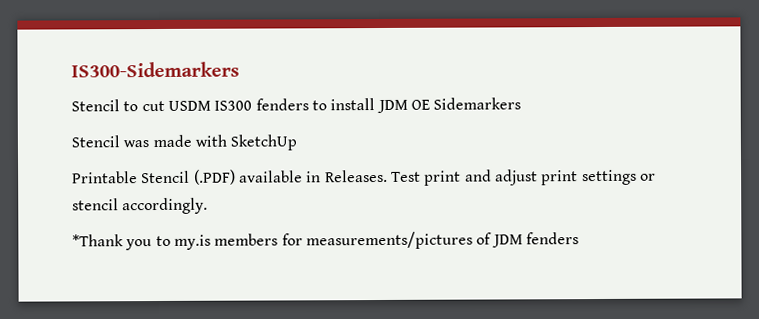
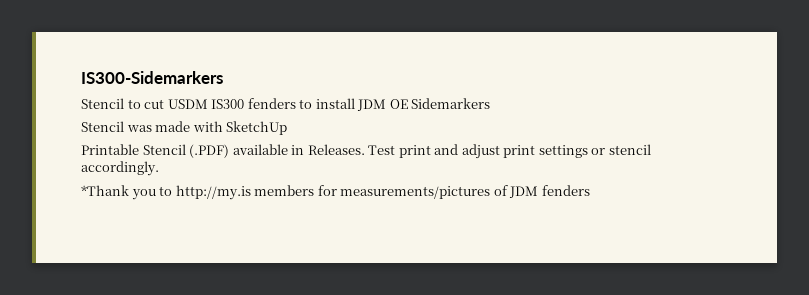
[173,234,211,250] my.is -> [175,185,251,200] http://my.is

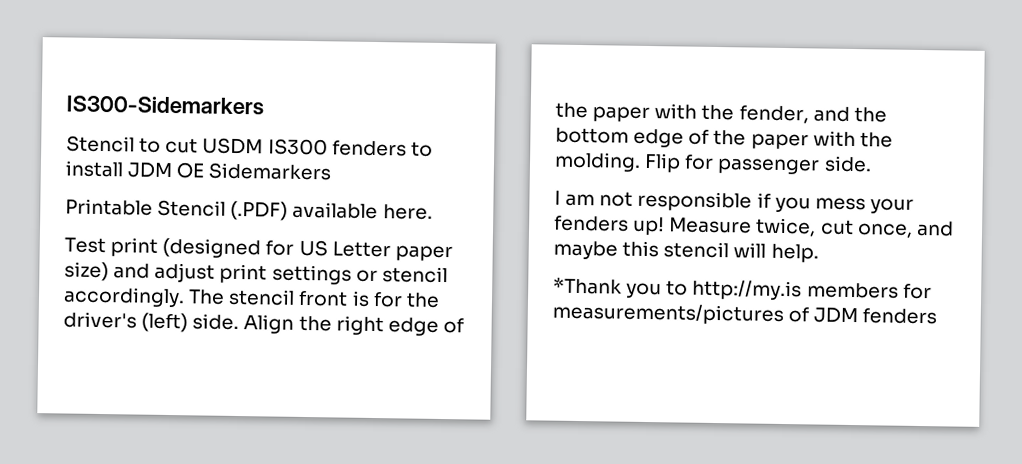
[81,121,288,135] // Stencil was made with SketchUp -> (332, 171) none
[291,144,431,158] in Releases. Test print -> [382,204,433,220] [64,237,453,262] [64,261,109,282] here. // Test print (designed for US Letter paper size)
(159, 168) none -> [188,288,440,308] [63,311,464,336] [555,102,887,124] [555,127,893,150] [554,151,872,175] [554,190,914,214] [554,215,954,238] [553,240,819,263] The stencil front is for the driver's (left) side. Align the right edge of the paper with the fender, and the bottom edge of the paper with the molding. Flip for passenger side. // I am not responsible if you mess your fenders up! Measure twice, cut once, and maybe this stencil will help.

